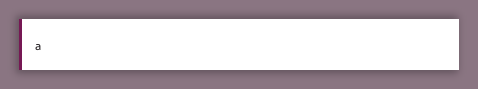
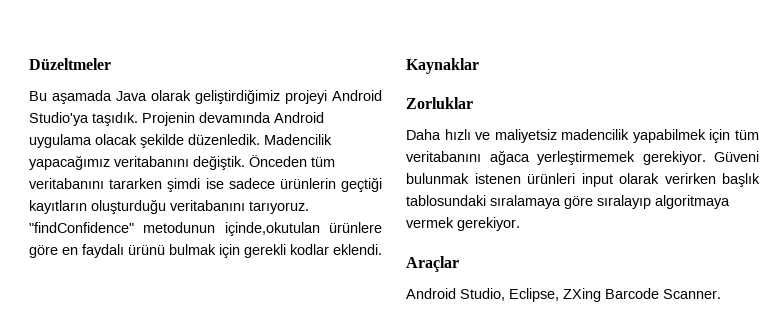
[35,44,41,51] a -> [29,58,111,70] [29,89,382,104] [29,112,324,126] [29,134,332,148] [29,155,335,170] [29,177,382,192] [29,199,309,214] [29,222,382,236] [29,244,382,258] [406,58,479,74] [406,97,473,109] [406,129,759,143] [406,150,759,165] [406,173,760,187] [406,195,730,209] [406,217,520,231] [406,256,459,272] [406,288,721,302] Düzeltmeler // Bu aşamada Java olarak geliştirdiğimiz projeyi Android Studio'ya taşıdık. Projenin devamında Android uygulama olacak şekilde düzenledik. Madencilik yapacağımız veritabanını değiştik. Önceden tüm veritabanını tararken şimdi ise sadece ürünlerin geçtiği kayıtların oluşturduğu veritabanını tarıyoruz. "findConfidence" metodunun içinde,okutulan ürünlere göre en faydalı ürünü bulmak için gerekli kodlar eklendi. // Kaynaklar // Zorluklar // Daha hızlı ve maliyetsiz madencilik yapabilmek için tüm veritabanını ağaca yerleştirmemek gerekiyor. Güveni bulunmak istenen ürünleri input olarak verirken başlık tablosundaki sıralamaya göre sıralayıp algoritmaya vermek gerekiyor. // Araçlar // Android Studio, Eclipse, ZXing Barcode Scanner.

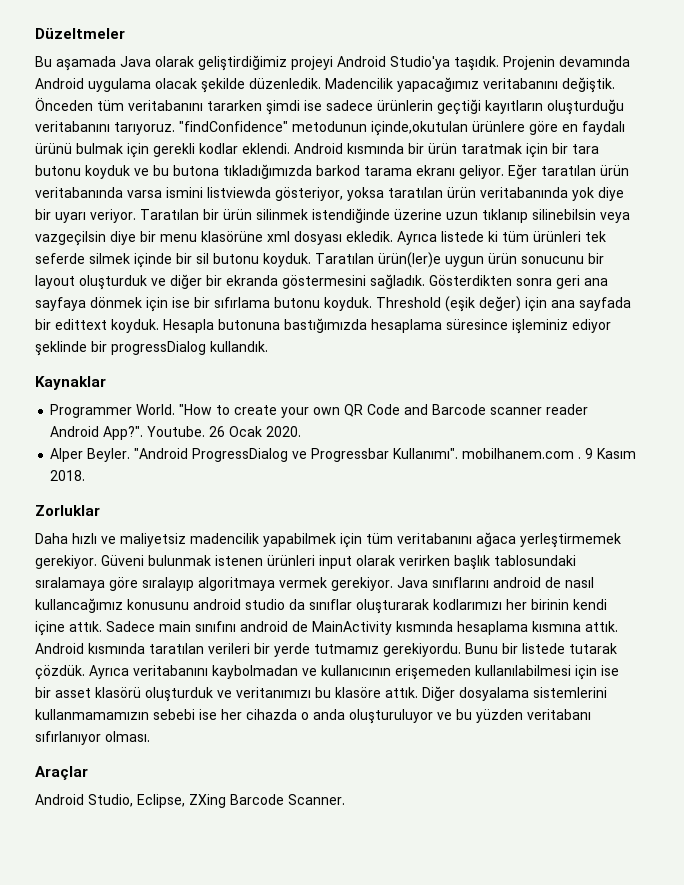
[406,58,479,74] // Kaynaklar -> [294,143,599,158] [35,164,629,179] [35,187,624,201] [35,208,630,223] [35,231,606,246] [35,252,604,268] [35,274,608,290] [35,296,631,312] [35,318,611,334] [35,341,268,356] [35,376,106,390] [50,404,589,418] [50,426,302,440] [50,448,637,462] [50,470,86,481] Android kısmında bir ürün taratmak için bir tara butonu koyduk ve bu butona tıkladığımızda barkod tarama ekranı geliyor. Eğer taratılan ürün veritabanında varsa ismini listviewda gösteriyor, yoksa taratılan ürün veritabanında yok diye bir uyarı veriyor. Taratılan bir ürün silinmek istendiğinde üzerine uzun tıklanıp silinebilsin veya vazgeçilsin diye bir menu klasörüne xml dosyası ekledik. Ayrıca listede ki tüm ürünleri tek seferde silmek içinde bir sil butonu koyduk. Taratılan ürün(ler)e uygun ürün sonucunu bir layout oluşturduk ve diğer bir ekranda göstermesini sağladık. Gösterdikten sonra geri ana sayfaya dönmek için ise bir sıfırlama butonu koyduk. Threshold (eşik değer) için ana sayfada bir edittext koyduk. Hesapla butonuna bastığımızda hesaplama süresince işleminiz ediyor şeklinde bir progressDialog kullandık. // Kaynaklar // Programmer World. "How to create your own QR Code and Barcode scanner reader Android App?". Youtube. 26 Ocak 2020. // Alper Beyler. "Android ProgressDialog ve Progressbar Kullanımı". mobilhanem.com . 9 Kasım 2018.
(520, 224) none -> [397,577,594,588] [35,598,607,614] [35,621,618,636] [35,643,617,657] [35,665,619,680] [35,686,607,702] [35,709,591,724] [35,731,150,745] Java sınıflarını android de nasıl kullancağımız konusunu android studio da sınıflar oluşturarak kodlarımızı her birinin kendi içine attık. Sadece main sınıfını android de MainActivity kısmında hesaplama kısmına attık. Android kısmında taratılan verileri bir yerde tutmamız gerekiyordu. Bunu bir listede tutarak çözdük. Ayrıca veritabanını kaybolmadan ve kullanıcının erişemeden kullanılabilmesi için ise bir asset klasörü oluşturduk ve veritanımızı bu klasöre attık. Diğer dosyalama sistemlerini kullanmamamızın sebebi ise her cihazda o anda oluşturuluyor ve bu yüzden veritabanı sıfırlanıyor olması.

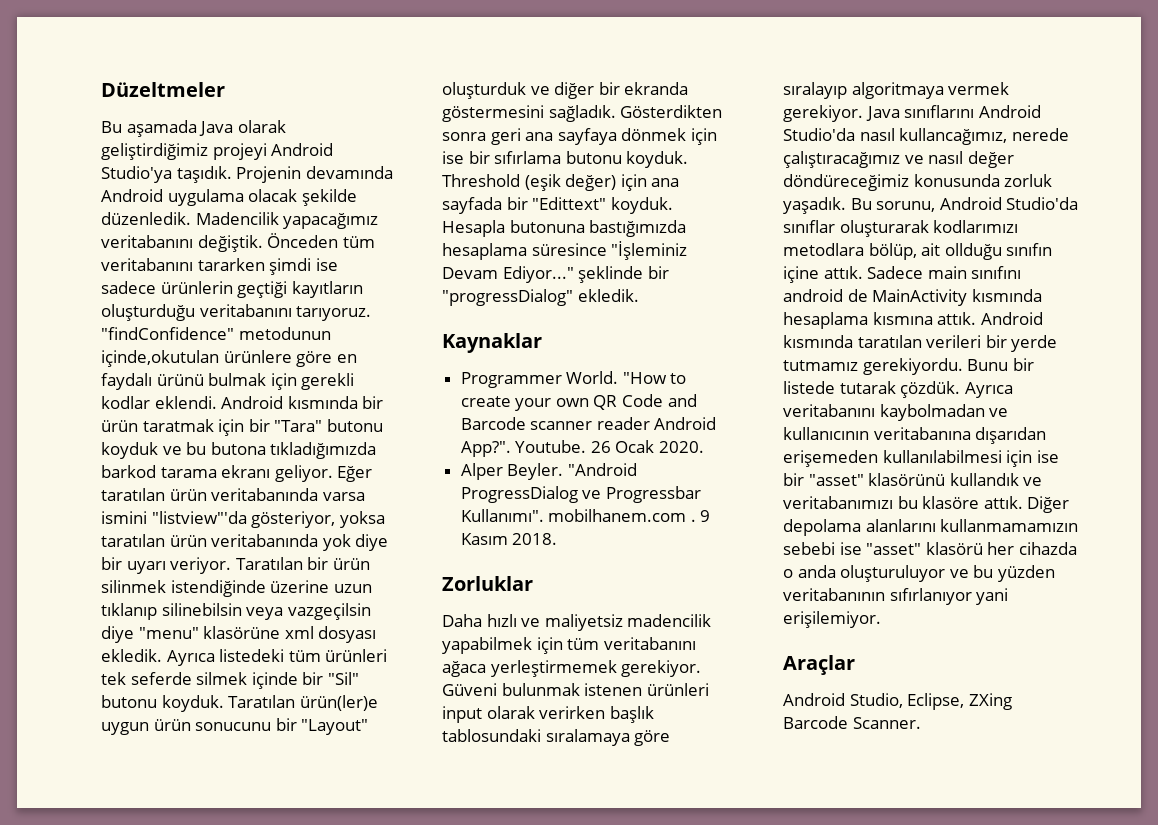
[572,144,599,154] tara -> [274,420,323,432] "Tara"
[207,187,271,198] listviewda -> [151,511,247,524] "listview"'da
[140,231,197,242] bir menu -> [138,627,199,639] "menu"
[441,231,498,242] listede ki -> [219,649,285,662] listedeki
[196,253,209,264] sil -> [327,672,359,685] "Sil"
[35,275,75,289] layout -> [301,719,369,735] "Layout"
[55,319,107,330] edittext -> [532,197,607,210] "Edittext"
[512,319,611,334] [35,341,268,356] işleminiz ediyor şeklinde bir progressDialog kullandık. -> [611,241,688,260] [442,266,669,283] [442,289,639,306] "İşleminiz Devam Ediyor..." şeklinde bir "progressDialog" ekledik.
[493,577,594,588] [35,598,607,614] android de nasıl kullancağımız konusunu android studio da sınıflar oluşturarak kodlarımızı her birinin kendi -> [978,105,1041,118] [783,128,1069,145] [783,151,1014,168] [783,174,1053,191] [783,197,1079,214] [783,220,1019,237] [783,243,1053,260] Android Studio'da nasıl kullancağımız, nerede çalıştıracağımız ve nasıl değer döndüreceğimiz konusunda zorluk yaşadık. Bu sorunu, Android Studio'da sınıflar oluşturarak kodlarımızı metodlara bölüp, ait ollduğu sınıfın
(391, 670) none -> [873,427,1047,444] veritabanına dışarıdan
[55,687,311,702] asset klasörü oluşturduk ve veritanımızı -> [808,473,1043,486] [783,496,893,509] "asset" klasörünü kullandık ve veritabanımızı
[459,687,607,701] dosyalama sistemlerini -> [783,519,936,536] depolama alanlarını
(217, 714) none -> [866,542,983,555] "asset" klasörü
[527,709,591,720] [35,731,150,745] veritabanı sıfırlanıyor olması. -> [783,588,1009,605] [783,611,881,628] veritabanının sıfırlanıyor yani erişilemiyor.

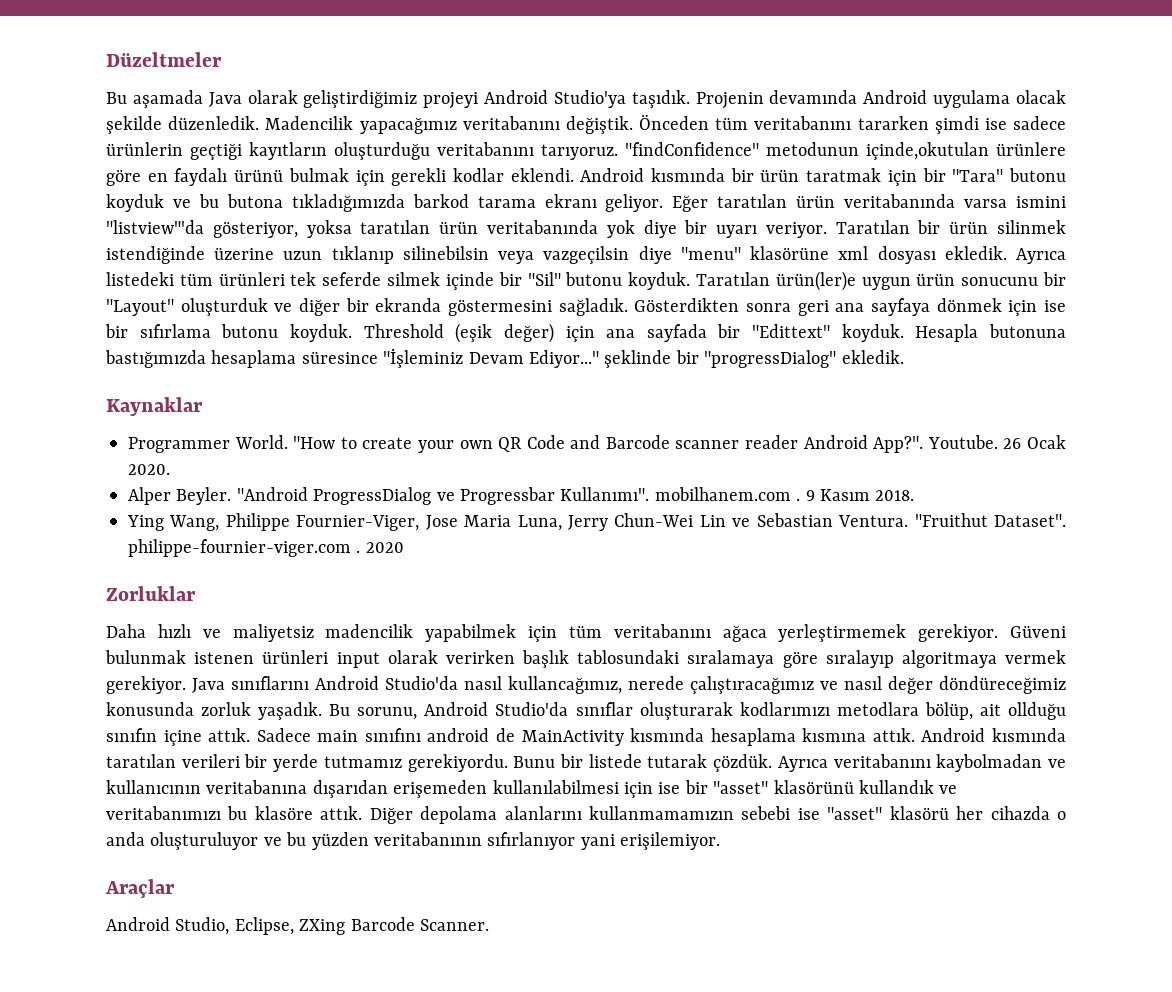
(558, 539) none -> [127,513,1067,531] [128,539,404,557] // Ying Wang, Philippe Fournier-Viger, Jose Maria Luna, Jerry Chun-Wei Lin ve Sebastian Ventura. "Fruithut Dataset". philippe-fournier-viger.com . 2020

